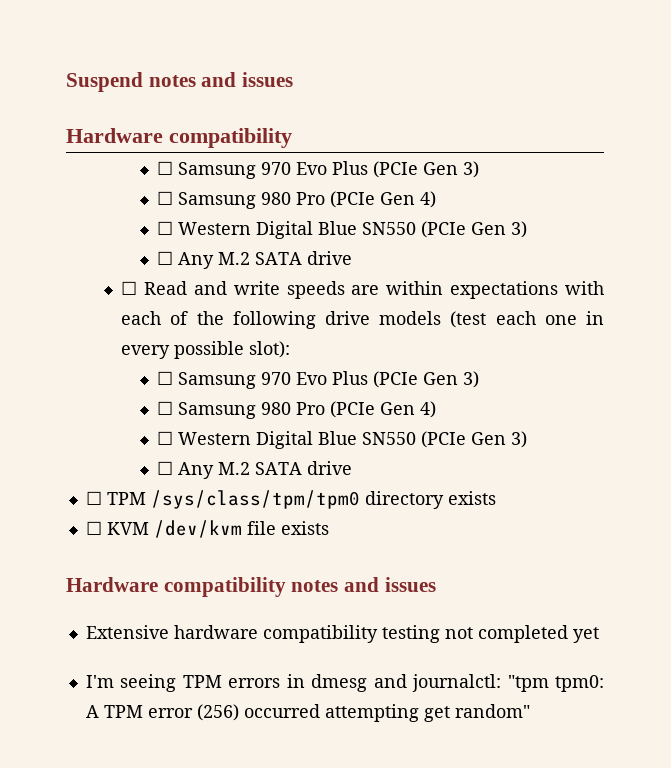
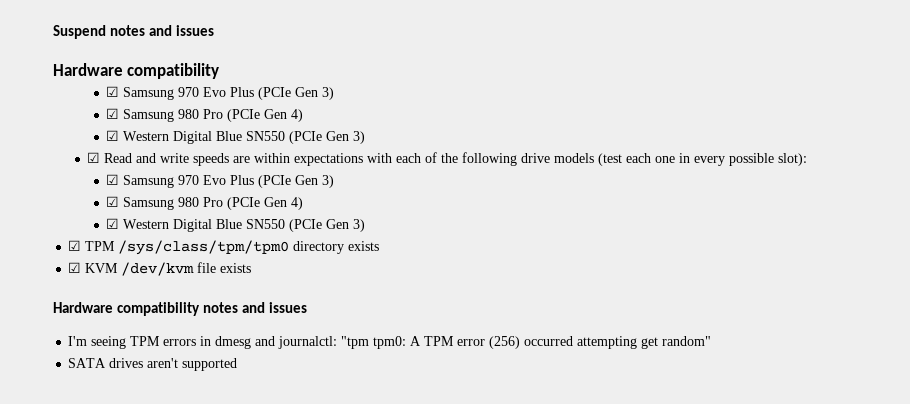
[156,161,479,179] [156,191,436,209] [156,221,527,239] [156,251,352,269] [121,281,138,295] ☐ Samsung 970 Evo Plus (PCIe Gen 3) // ☐ Samsung 980 Pro (PCIe Gen 4) // ☐ Western Digital Blue SN550 (PCIe Gen 3) // ☐ Any M.2 SATA drive // ☐ -> [106,86,335,100] [106,108,304,122] [106,130,366,144] [87,152,101,163] ☑ Samsung 970 Evo Plus (PCIe Gen 3) // ☑ Samsung 980 Pro (PCIe Gen 4) // ☑ Western Digital Blue SN550 (PCIe Gen 3) // ☑
[156,371,479,389] [156,401,436,419] [156,431,527,449] [156,461,352,479] [85,491,102,505] ☐ Samsung 970 Evo Plus (PCIe Gen 3) // ☐ Samsung 980 Pro (PCIe Gen 4) // ☐ Western Digital Blue SN550 (PCIe Gen 3) // ☐ Any M.2 SATA drive // ☐ -> [106,174,335,188] [106,196,304,210] [106,218,366,232] [68,240,82,251] ☑ Samsung 970 Evo Plus (PCIe Gen 3) // ☑ Samsung 980 Pro (PCIe Gen 4) // ☑ Western Digital Blue SN550 (PCIe Gen 3) // ☑
[85,521,102,535] ☐ -> [68,262,82,273] ☑
[85,625,599,643] // Extensive hardware compatibility testing not completed yet -> (308, 307) none
(530, 711) none -> [68,358,238,371] // SATA drives aren't supported

